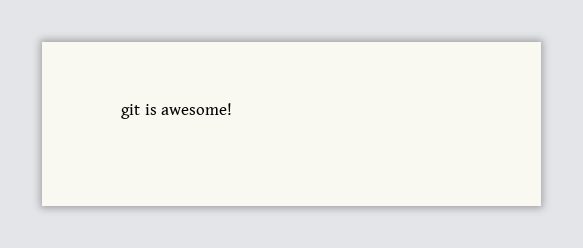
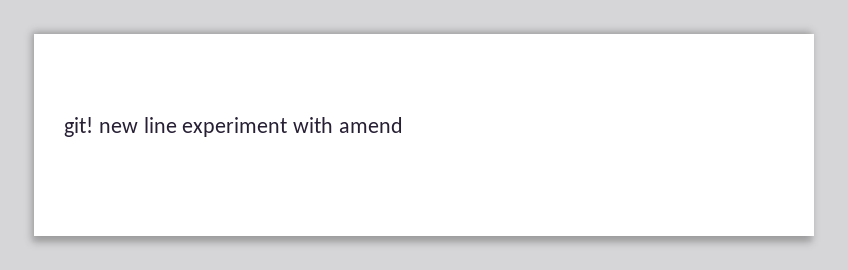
[121,103,233,119] git is awesome! -> [64,117,404,137] git! new line experiment with amend

